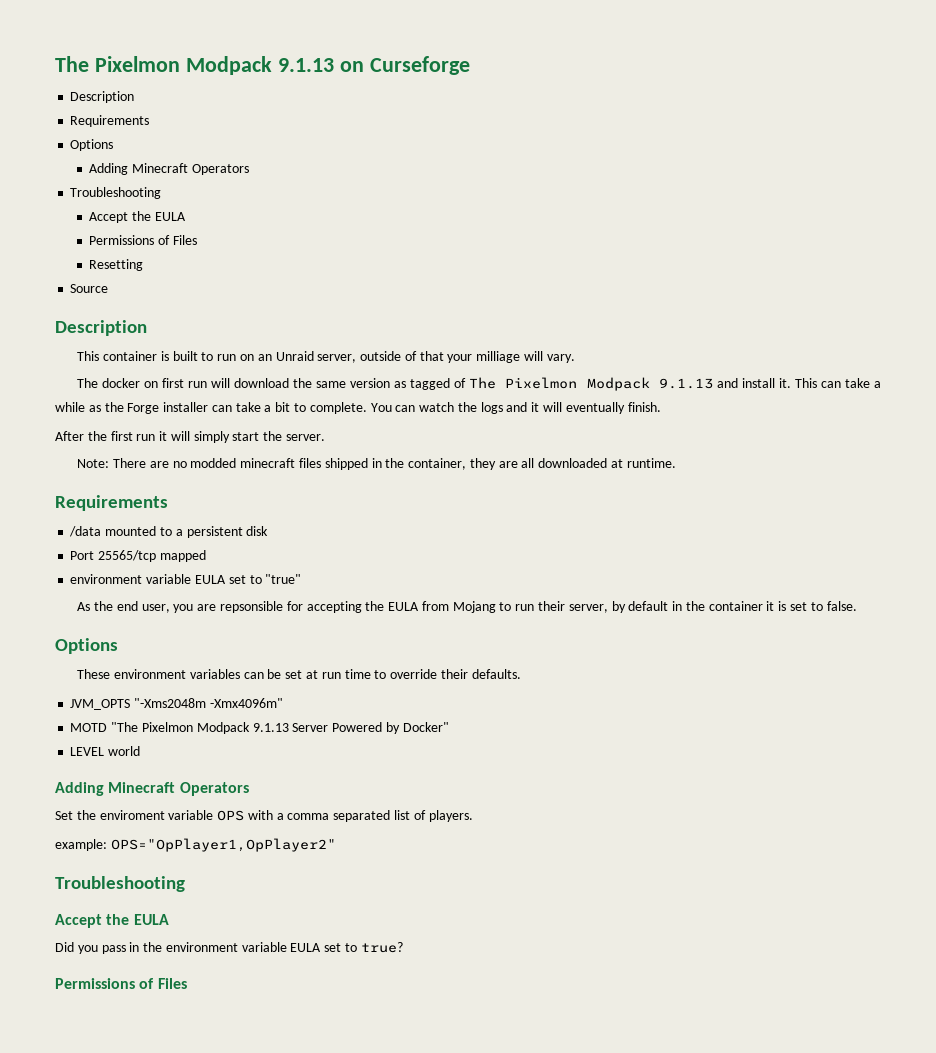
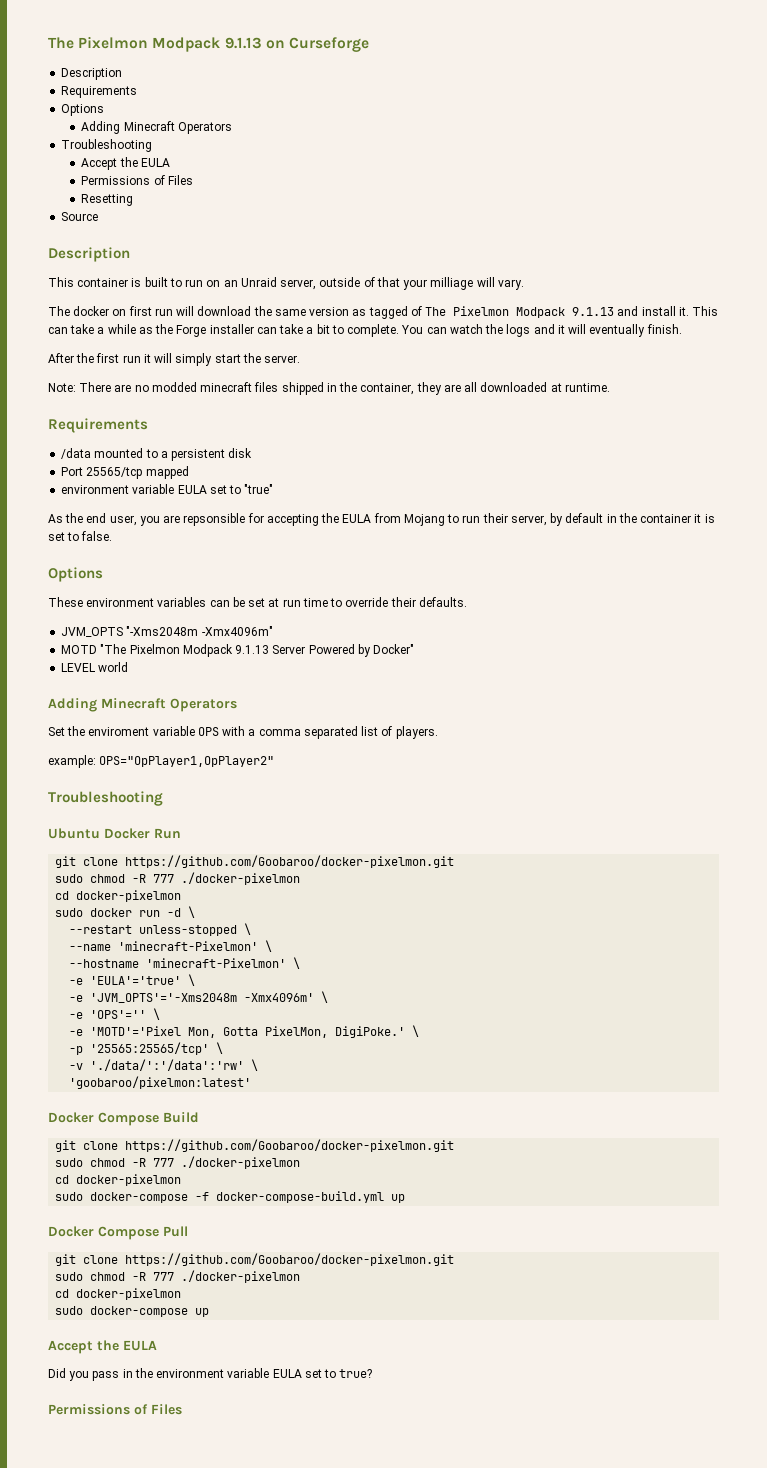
(185, 884) none -> [48,828,181,839] [55,855,455,868] [55,872,301,885] [55,890,182,902] [55,906,196,918] [69,923,252,936] [69,940,273,952] [69,957,301,969] [69,974,196,986] [69,991,329,1003] [69,1008,161,1020] [69,1025,420,1038] [69,1042,224,1055] [69,1059,259,1071] [69,1076,252,1089] [48,1112,199,1126] [55,1139,455,1152] [55,1156,301,1169] [55,1174,182,1186] [55,1191,406,1203] [48,1226,188,1240] [55,1253,455,1266] [55,1270,301,1283] [55,1288,182,1300] [55,1306,210,1317] // Ubuntu Docker Run // git clone https://github.com/Goobaroo/docker-pixelmon.git // sudo chmod -R 777 ./docker-pixelmon // cd docker-pixelmon // sudo docker run -d \ // --restart unless-stopped \ // --name 'minecraft-Pixelmon' \ // --hostname 'minecraft-Pixelmon' \ // -e 'EULA'='true' \ // -e 'JVM_OPTS'='-Xms2048m -Xmx4096m' \ // -e 'OPS'='' \ // -e 'MOTD'='Pixel Mon, Gotta PixelMon, DigiPoke.' \ // -p '25565:25565/tcp' \ // -v './data/':'/data':'rw' \ // 'goobaroo/pixelmon:latest' // Docker Compose Build // git clone https://github.com/Goobaroo/docker-pixelmon.git // sudo chmod -R 777 ./docker-pixelmon // cd docker-pixelmon // sudo docker-compose -f docker-compose-build.yml up // Docker Compose Pull // git clone https://github.com/Goobaroo/docker-pixelmon.git // sudo chmod -R 777 ./docker-pixelmon // cd docker-pixelmon // sudo docker-compose up

